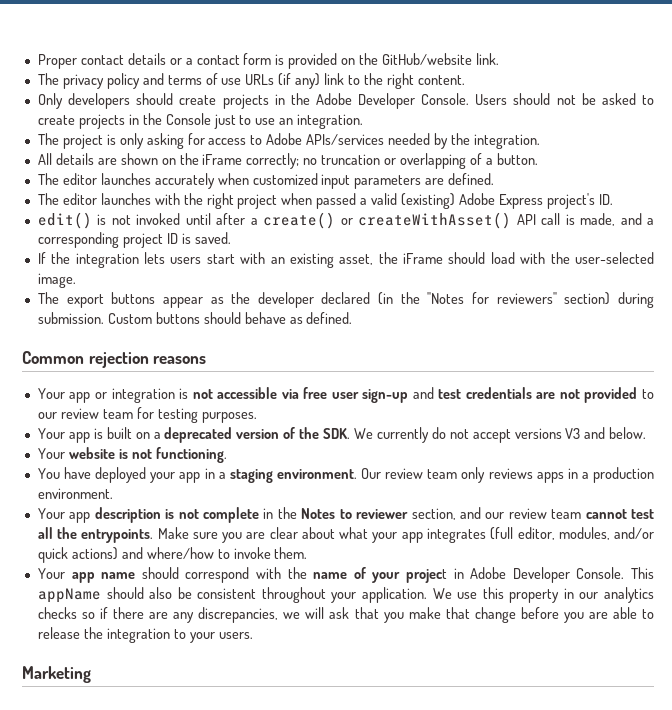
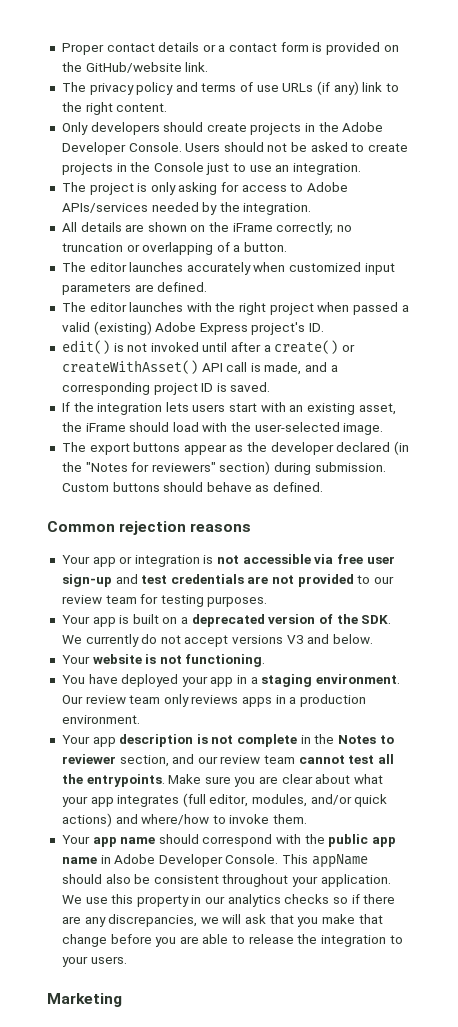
[313,567,447,583] name of your project -> [328,834,397,847] [61,857,97,864] public app name

